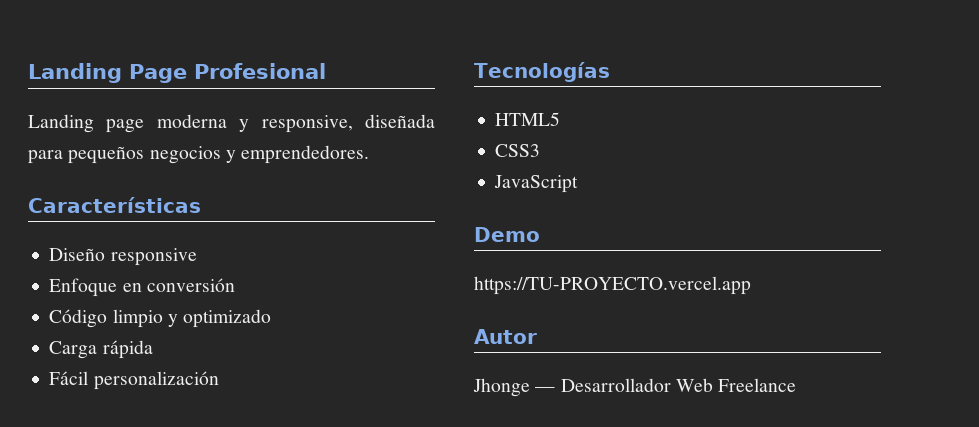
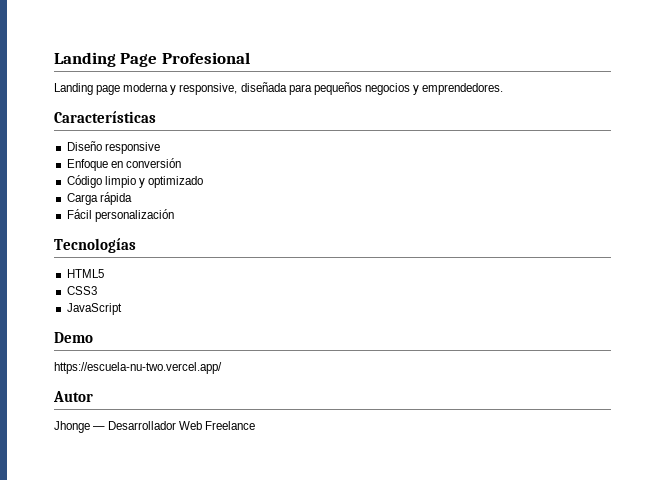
[474,276,751,295] https://TU-PROYECTO.vercel.app -> [54,362,222,374] https://escuela-nu-two.vercel.app/

